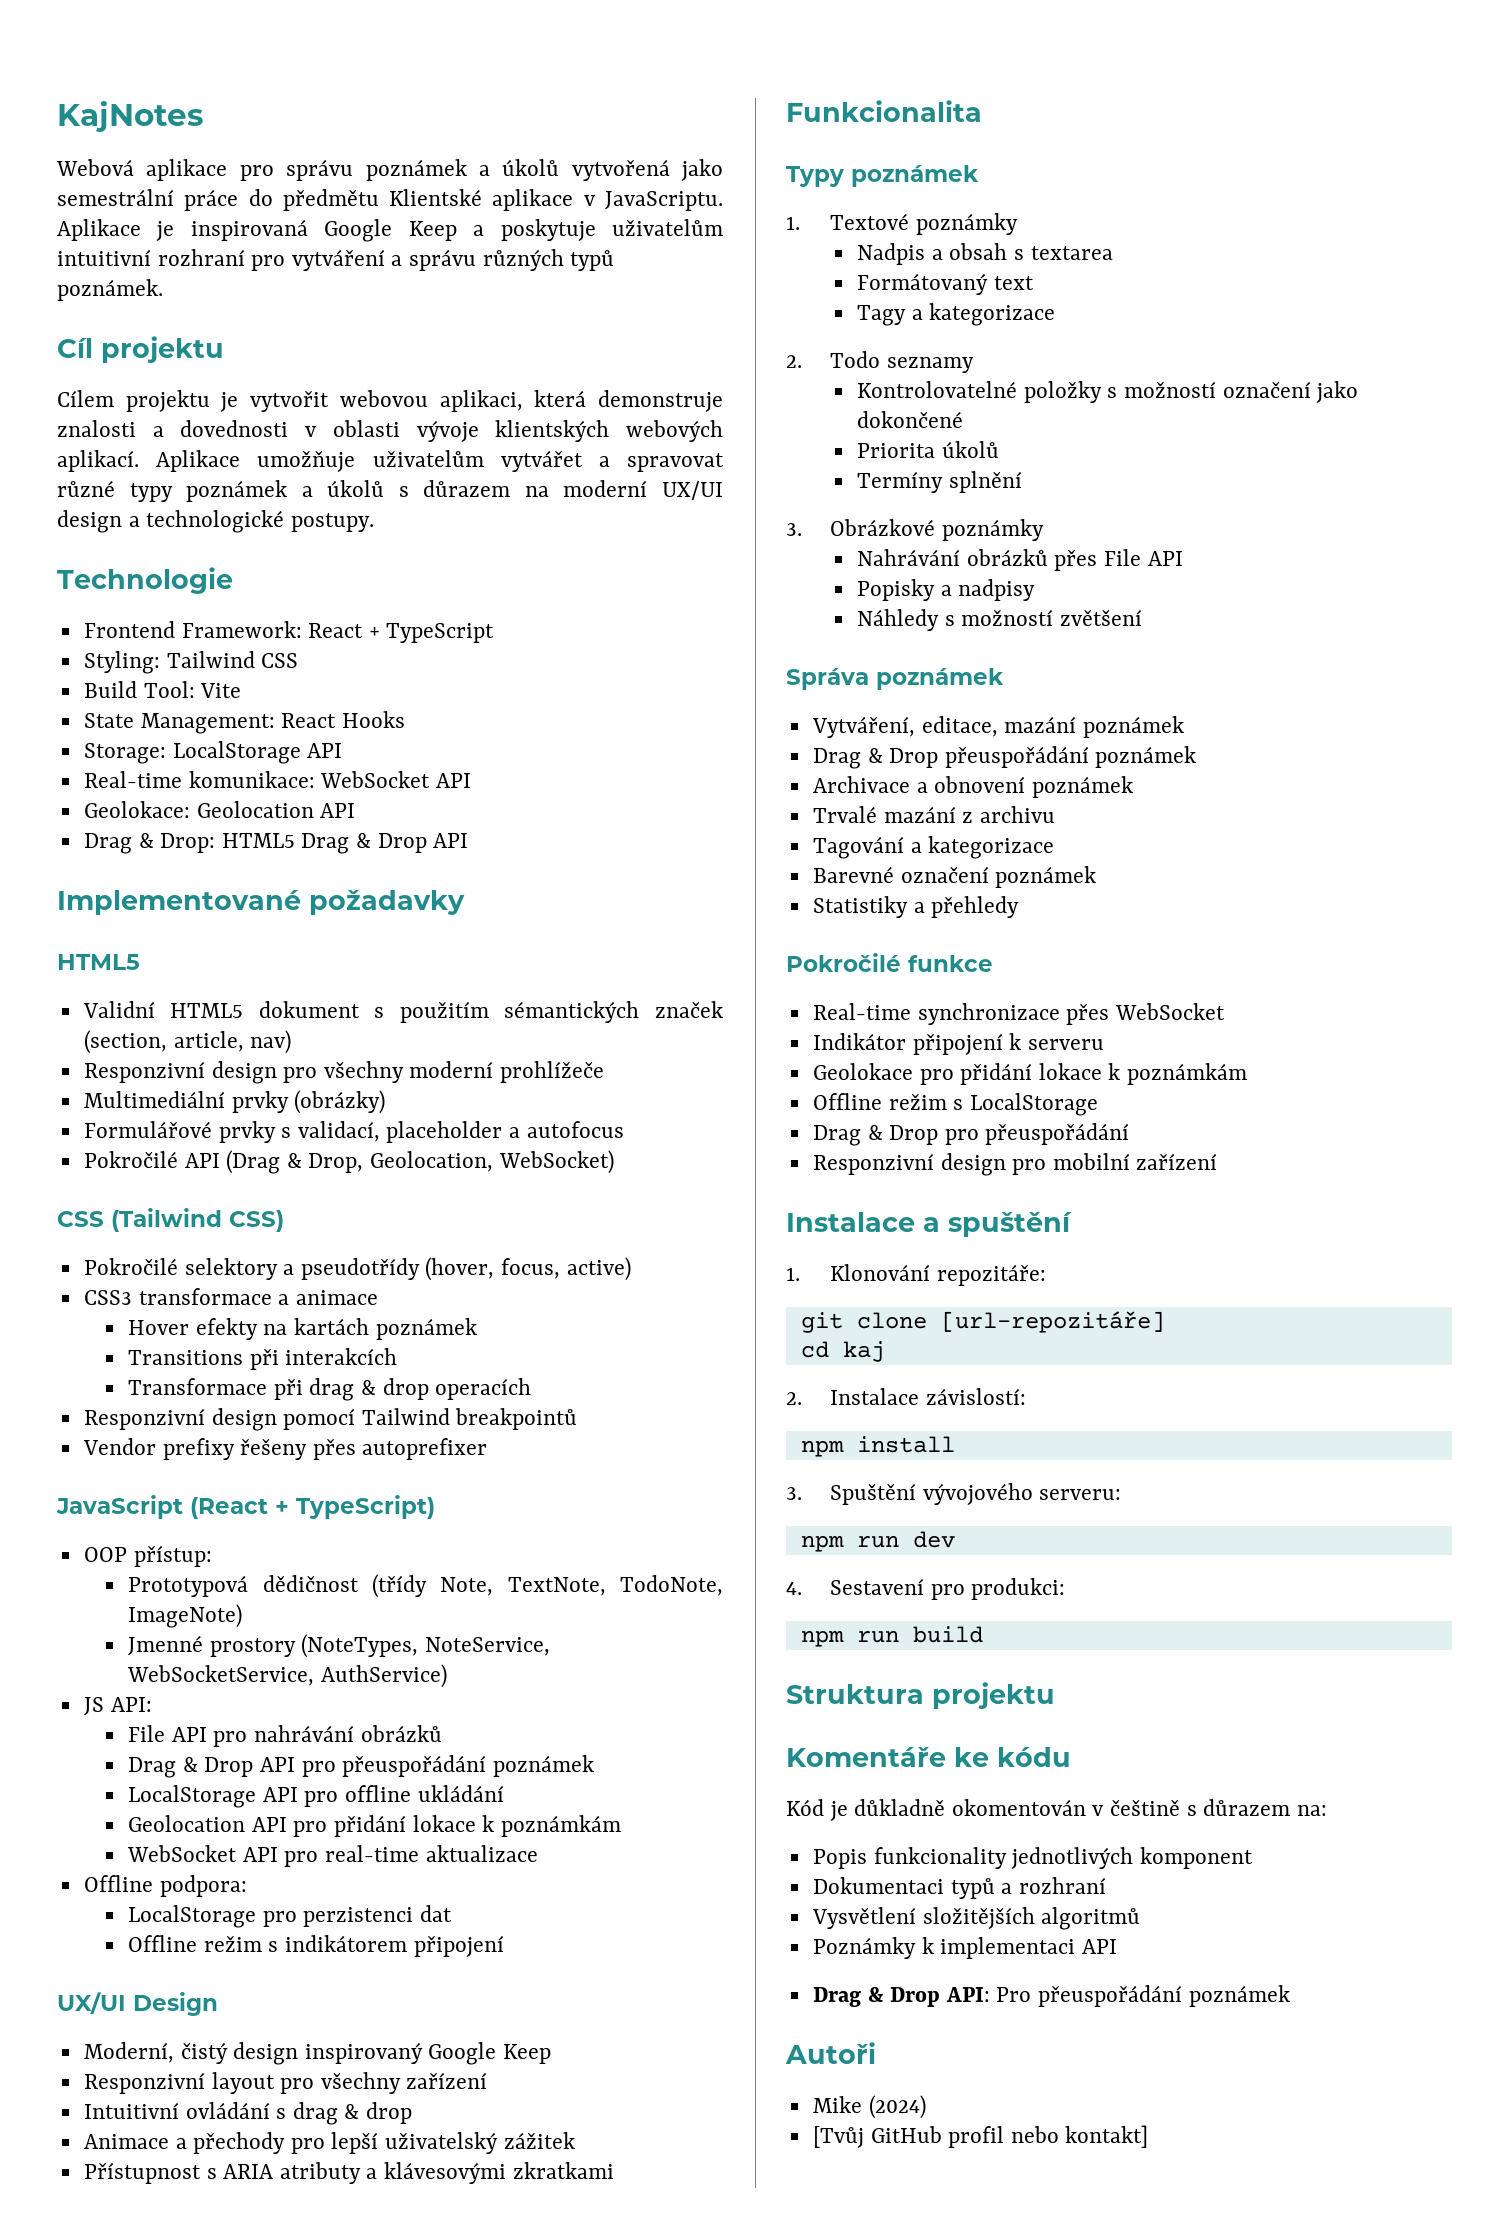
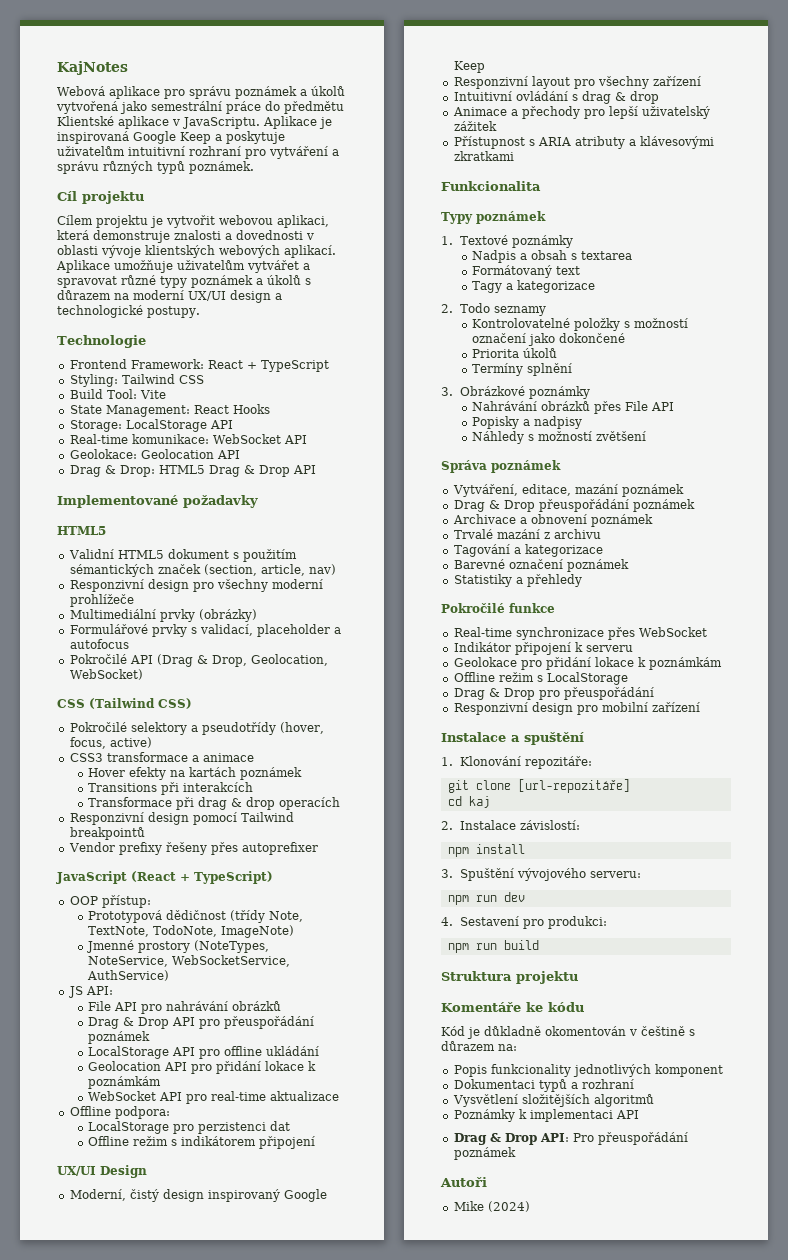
[812,2125,1149,2148] // [Tvůj GitHub profil nebo kontakt] -> (530, 1206) none

